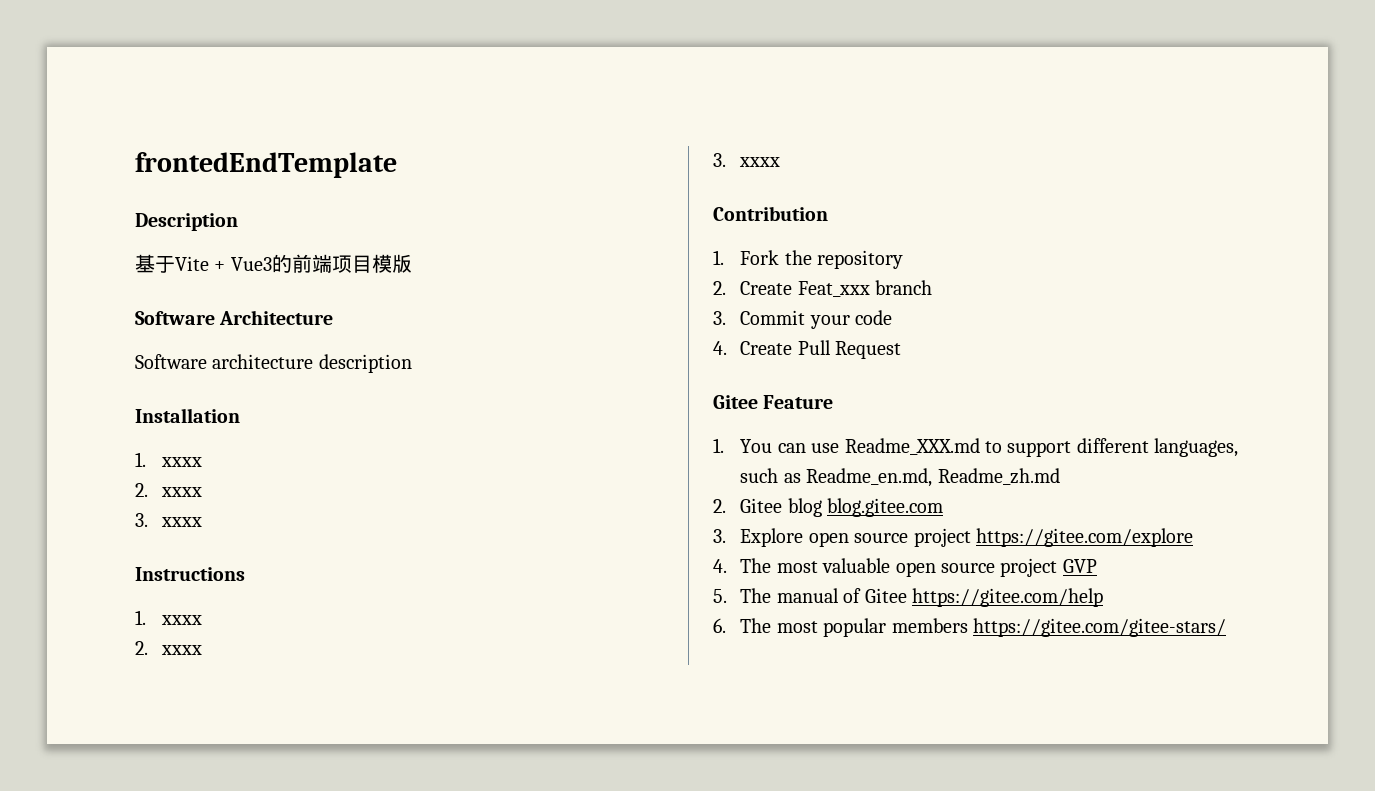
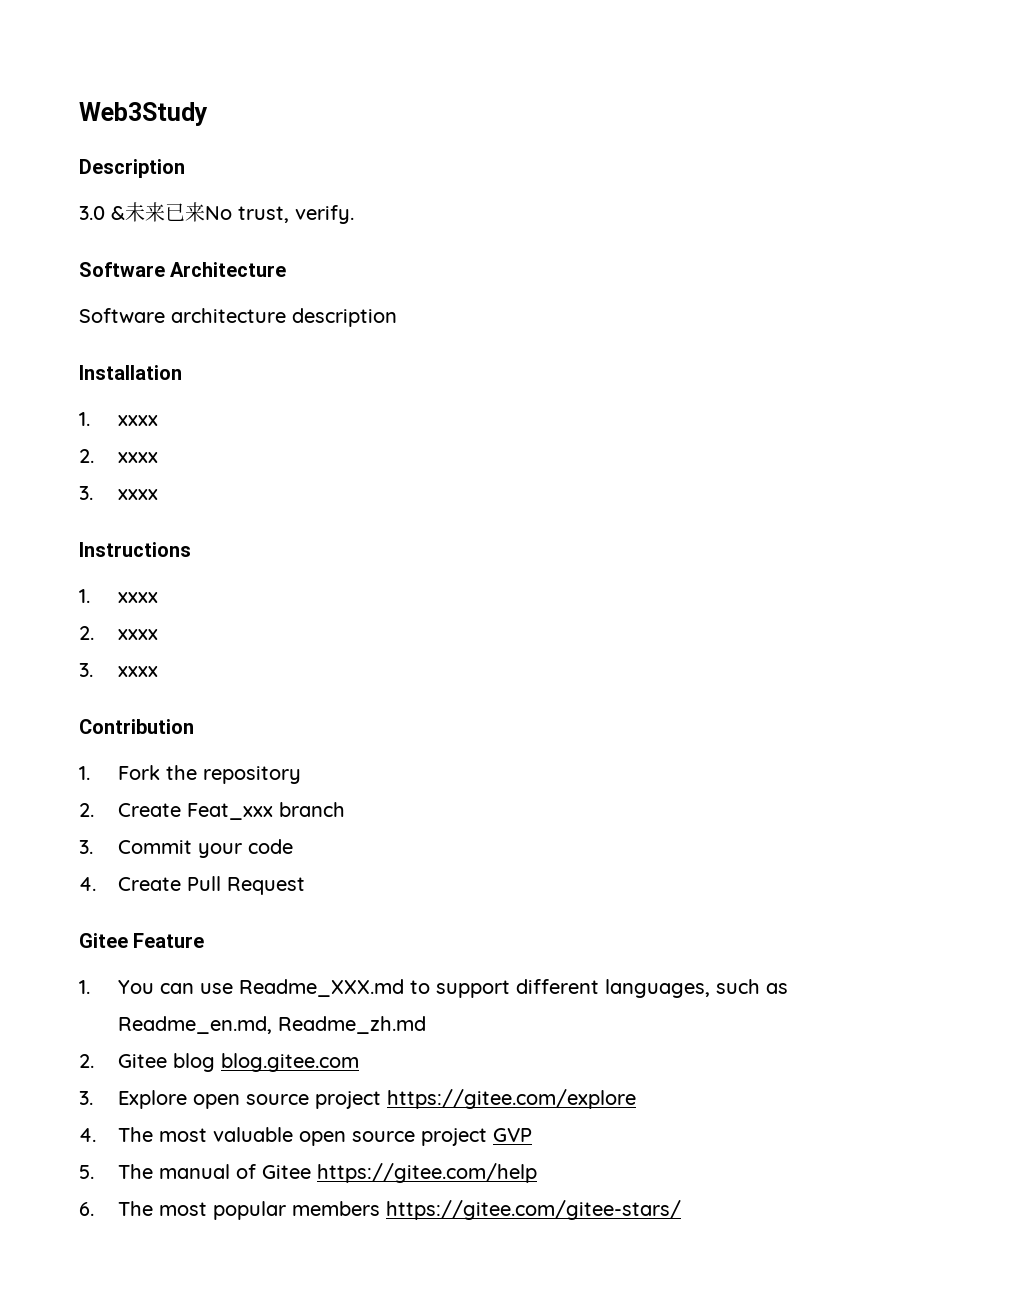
[135,152,397,178] frontedEndTemplate -> [79,102,208,126] Web3Study
[135,254,412,273] 基于Vite + Vue3的前端项目模版 -> [79,202,354,224] 3.0 &未来已来No trust, verify.

